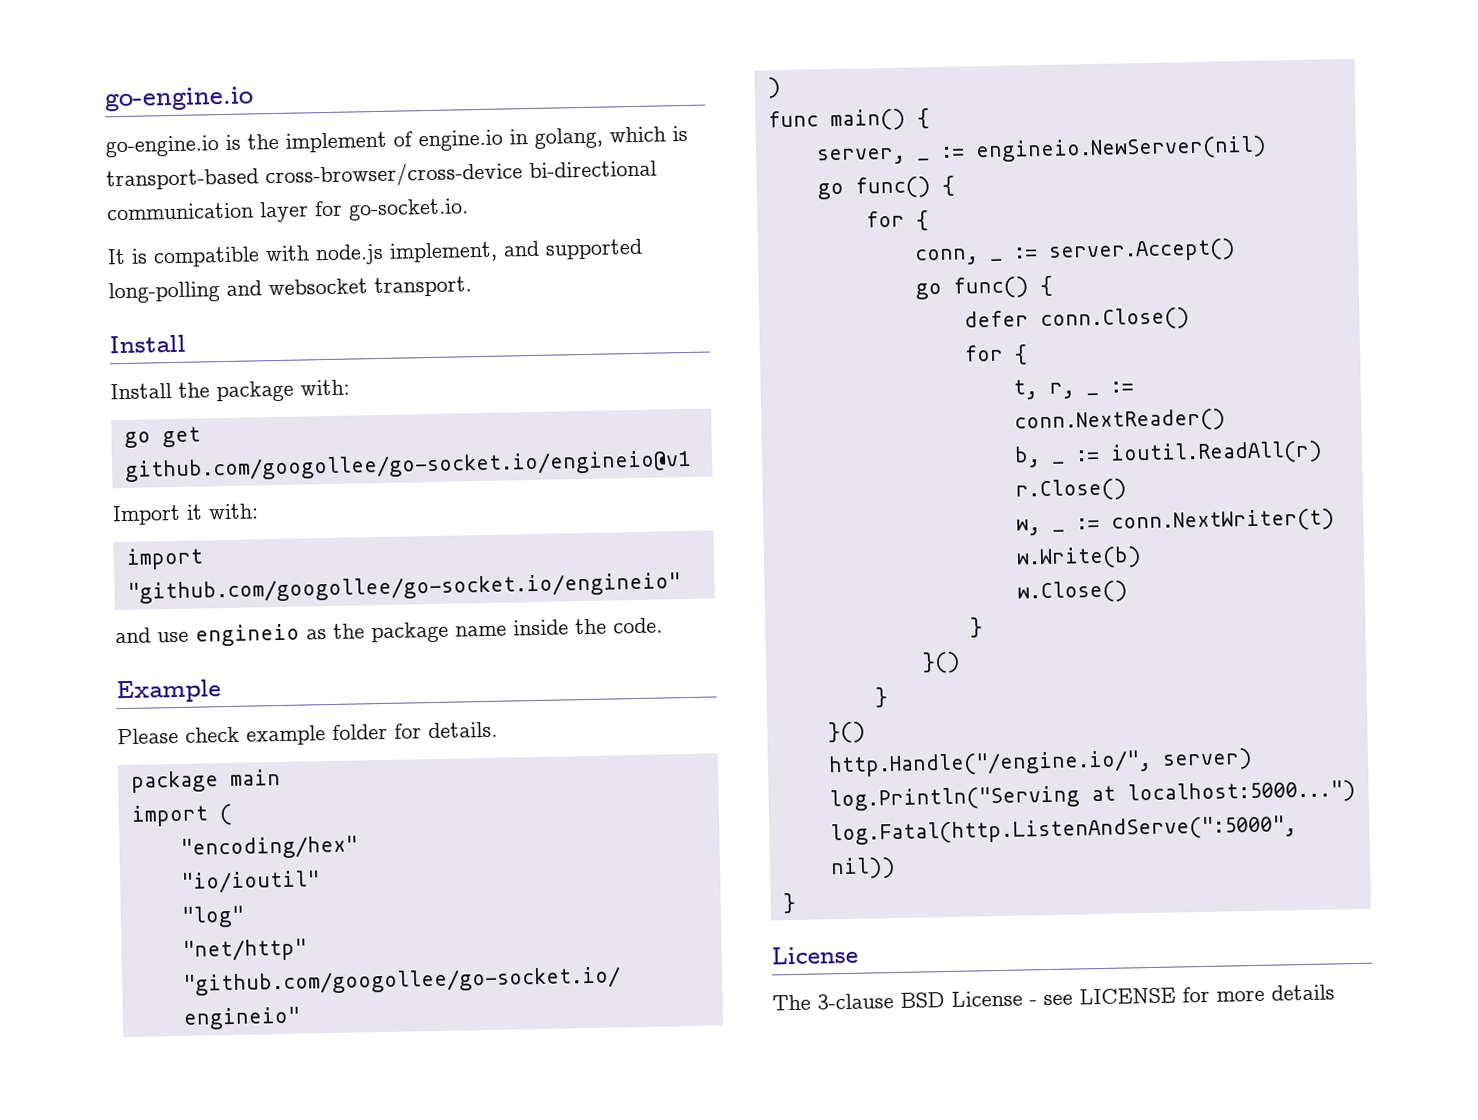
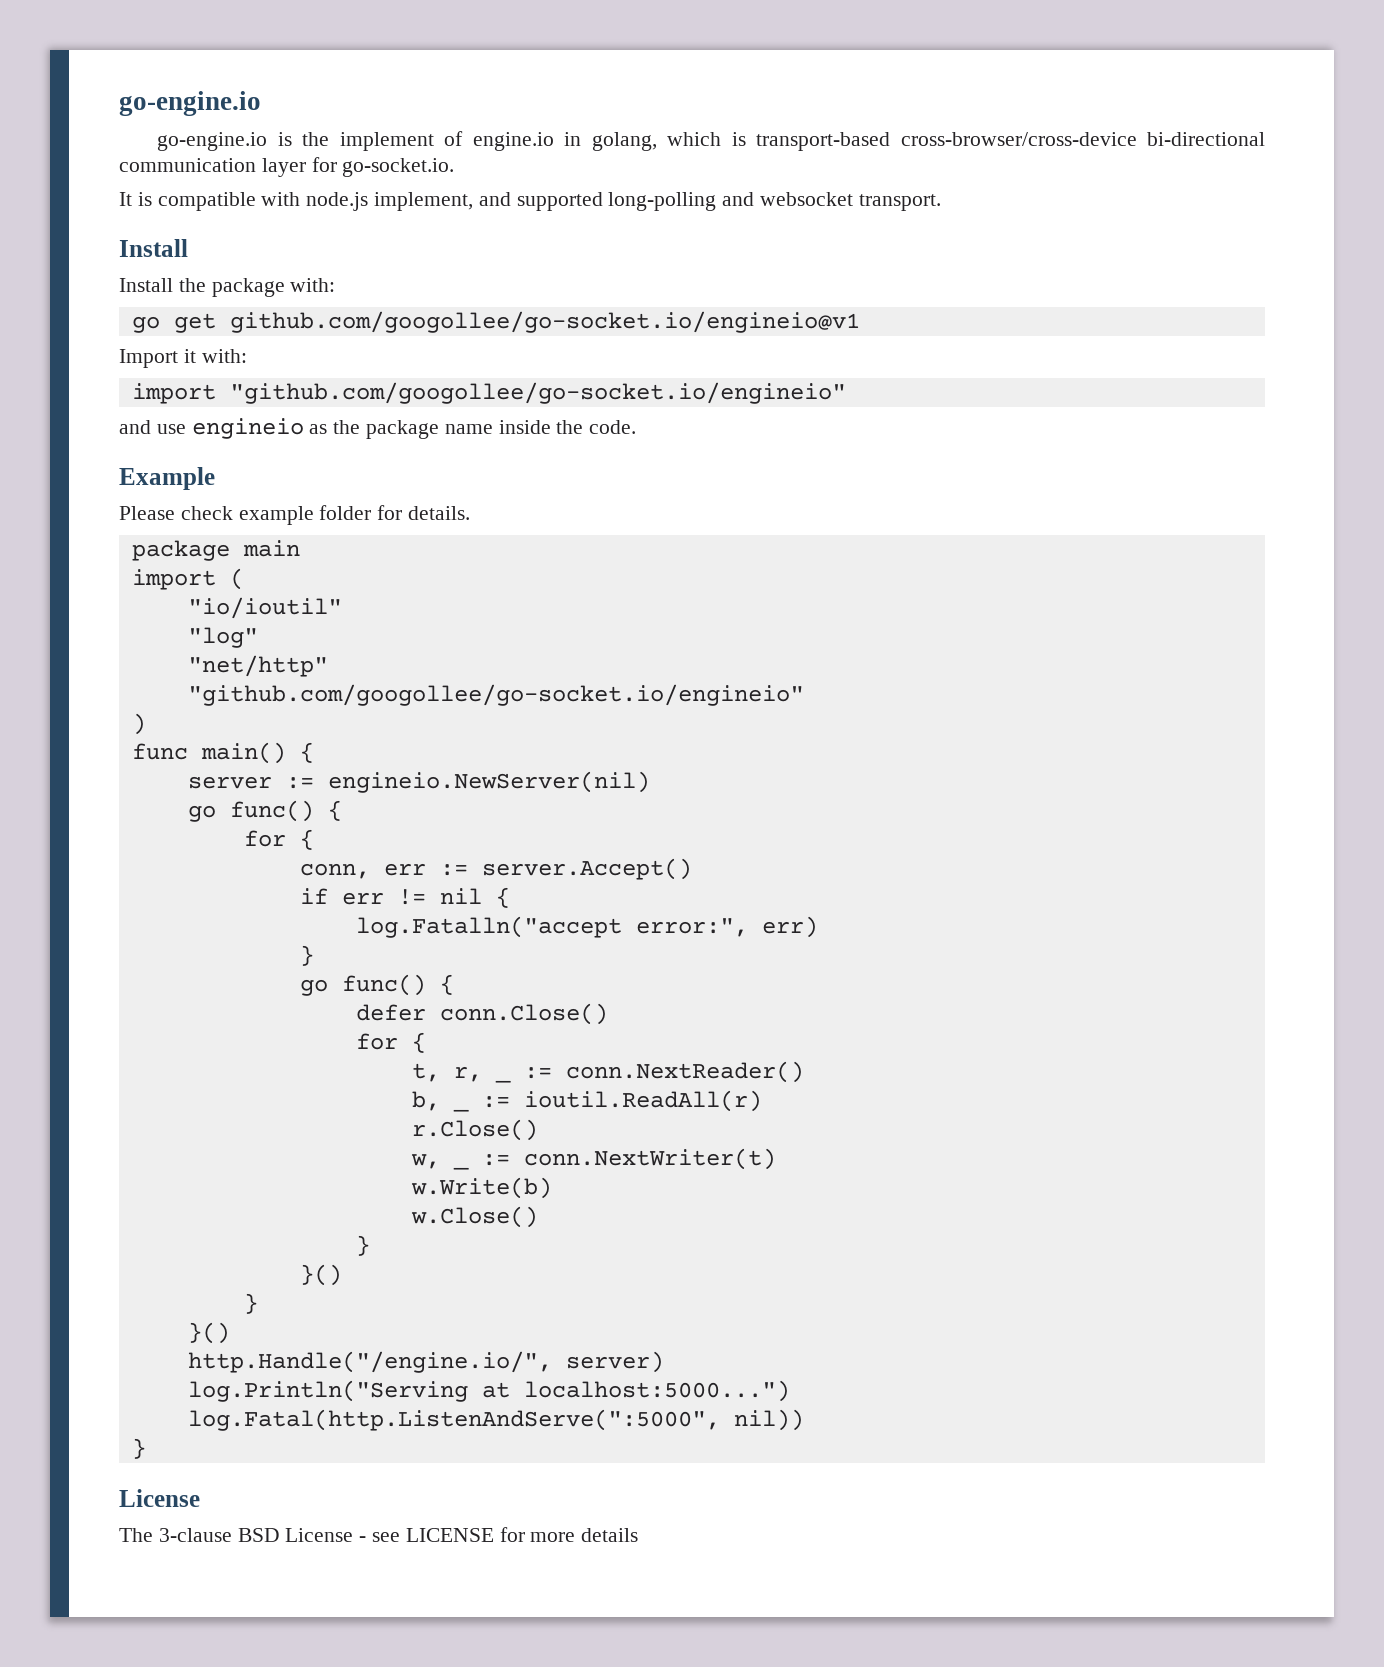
[179,835,358,860] // "encoding/hex" -> (244, 579) none
[815,147,930,166] server, _ -> [187,776,272,789] server
[989,258,1003,262] _ -> [383,863,426,876] err
(1236, 250) none -> [299,887,510,908] [355,916,818,938] [299,945,314,966] // if err != nil { // log.Fatalln("accept error:", err) // }

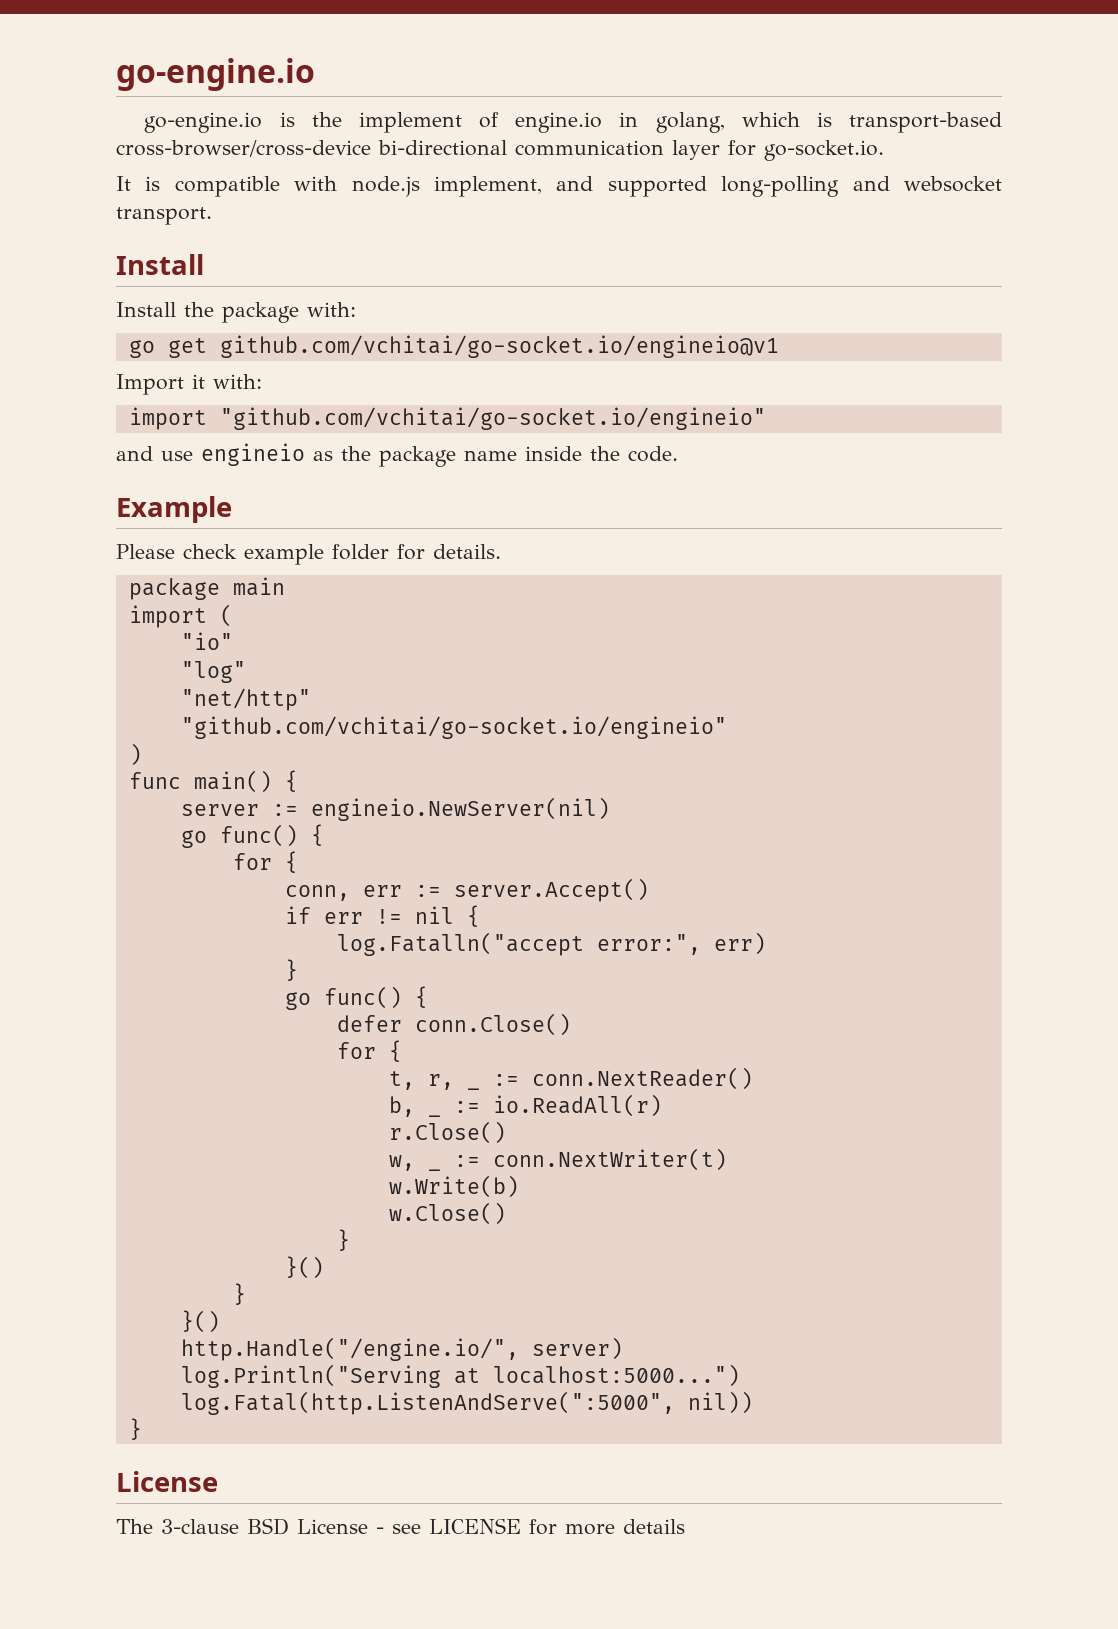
[229,311,860,333] github.com/googollee/go-socket.io/engineio@v1 -> [219,335,779,358] github.com/vchitai/go-socket.io/engineio@v1
[229,382,846,404] "github.com/googollee/go-socket.io/engineio" -> [219,407,766,430] "github.com/vchitai/go-socket.io/engineio"
[187,597,342,619] "io/ioutil" -> [180,632,233,650] "io"
[187,684,804,706] "github.com/googollee/go-socket.io/engineio" -> [180,716,727,739] "github.com/vchitai/go-socket.io/engineio"
[523,1090,762,1112] ioutil.ReadAll(r) -> [492,1094,662,1117] io.ReadAll(r)

